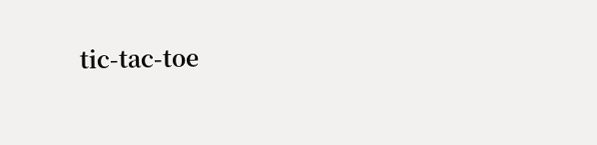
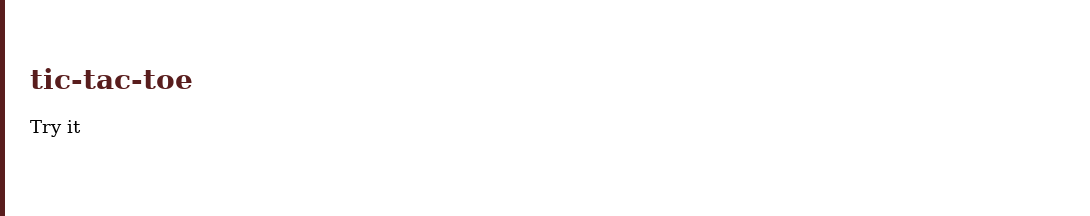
(199, 58) none -> [30,120,81,137] // Try it

